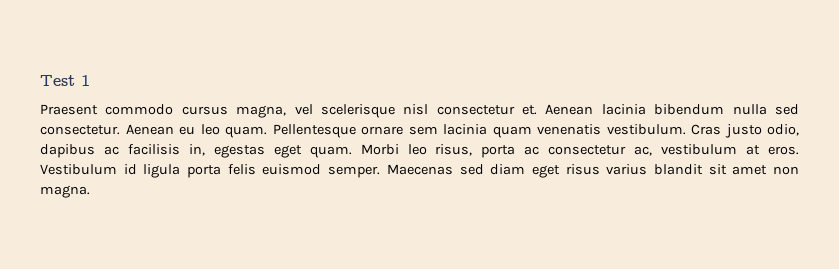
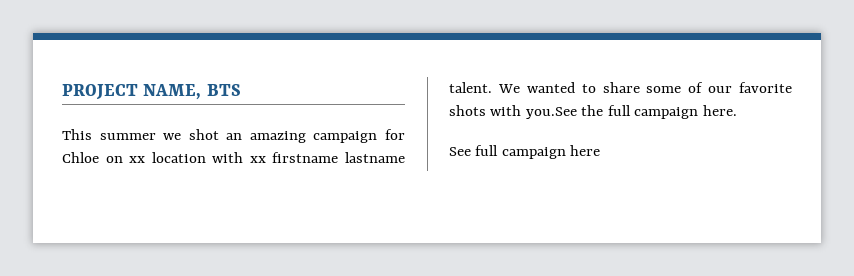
[40,75,90,86] [40,104,799,118] [40,124,799,138] [40,144,799,158] [40,164,799,178] [40,185,90,198] Test 1 // Praesent commodo cursus magna, vel scelerisque nisl consectetur et. Aenean lacinia bibendum nulla sed consectetur. Aenean eu leo quam. Pellentesque ornare sem lacinia quam venenatis vestibulum. Cras justo odio, dapibus ac facilisis in, egestas eget quam. Morbi leo risus, porta ac consectetur ac, vestibulum at eros. Vestibulum id ligula porta felis euismod semper. Maecenas sed diam eget risus varius blandit sit amet non magna. -> [62,84,241,100] [62,129,405,143] [62,152,405,163] [449,82,792,93] [449,105,737,119] [449,145,601,159] PROJECT NAME, BTS // This summer we shot an amazing campaign for Chloe on xx location with xx firstname lastname talent. We wanted to share some of our favorite shots with you.See the full campaign here. // See full campaign here

